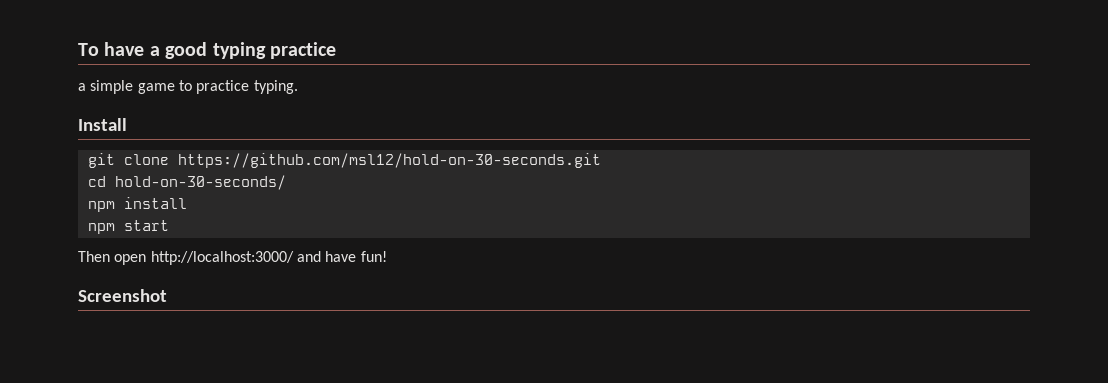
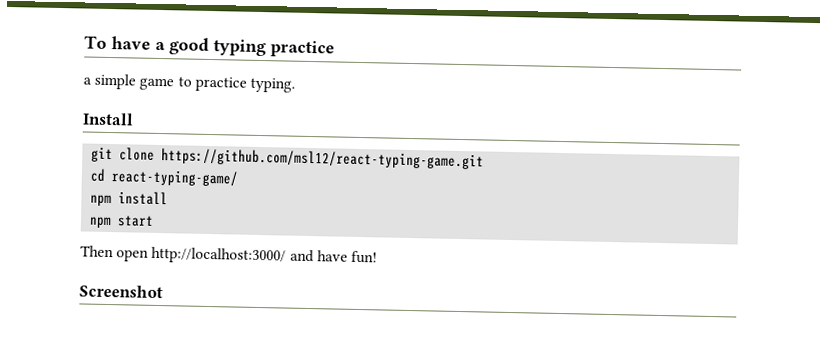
[177,153,601,168] https://github.com/msl12/hold-on-30-seconds.git -> [161,148,485,170] https://github.com/msl12/react-typing-game.git
[114,175,286,190] hold-on-30-seconds/ -> [111,169,240,187] react-typing-game/

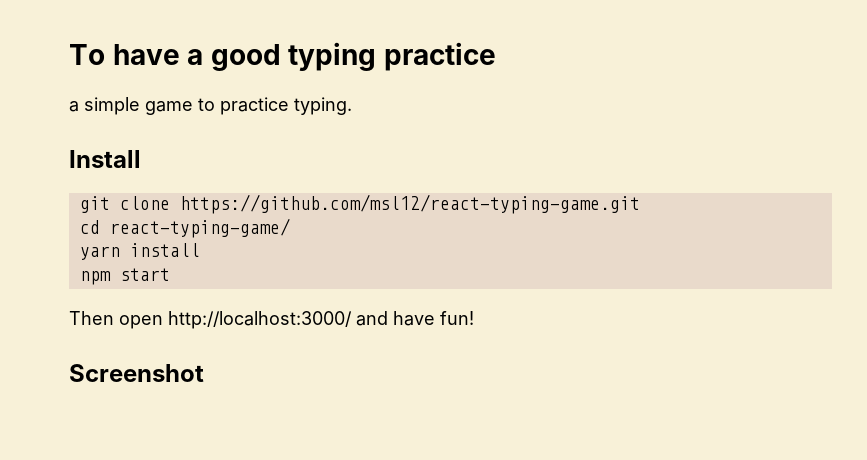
[90,194,113,207] npm -> [79,246,120,260] yarn

